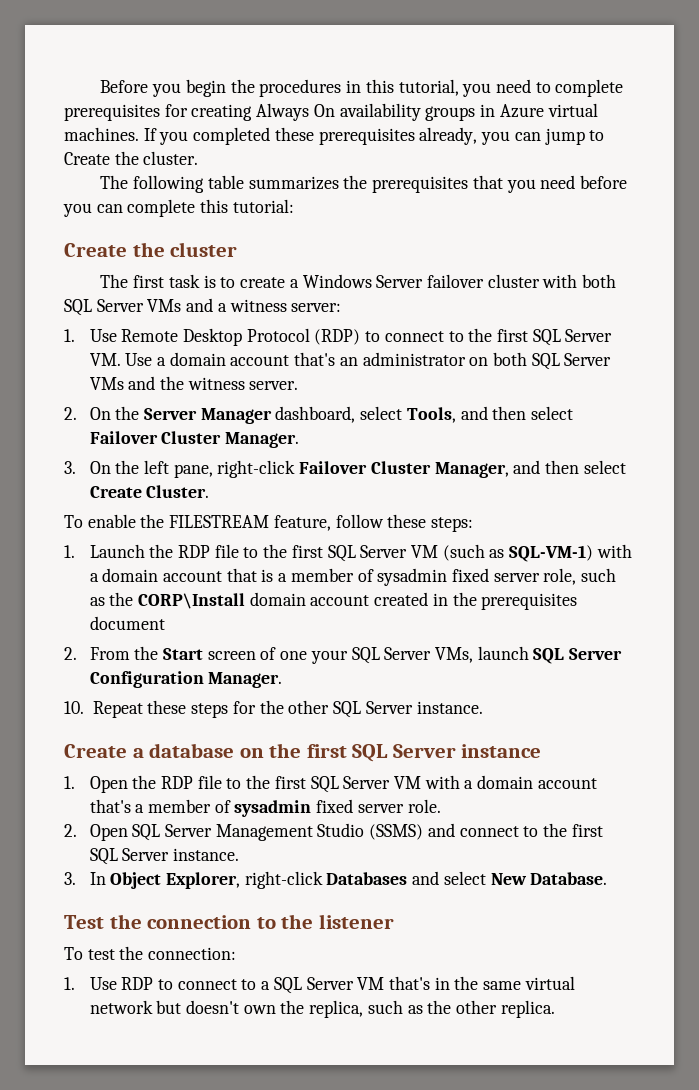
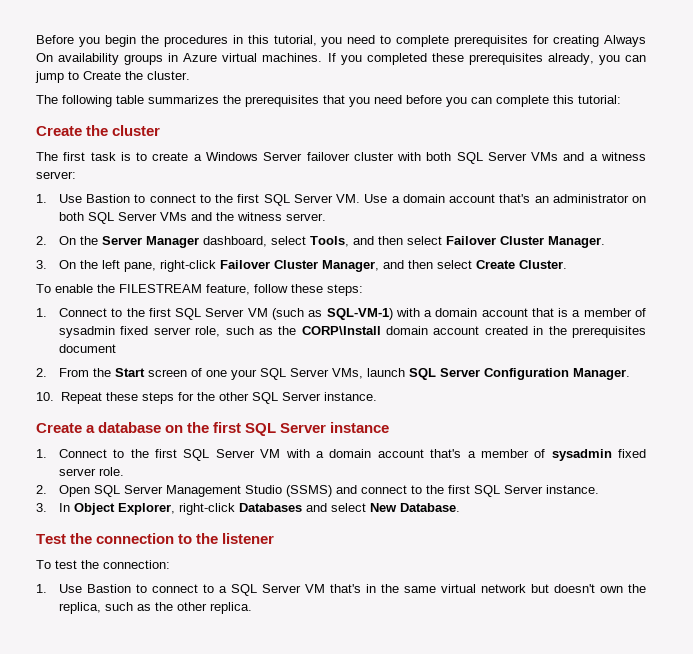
[121,328,361,346] Remote Desktop Protocol (RDP) -> [86,194,131,203] Bastion
[89,544,239,558] Launch the RDP file -> [58,308,107,317] Connect
[89,775,222,793] Open the RDP file -> [58,449,107,458] Connect
[121,977,154,990] RDP -> [86,584,131,593] Bastion

